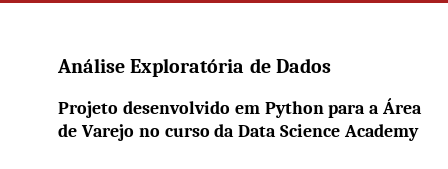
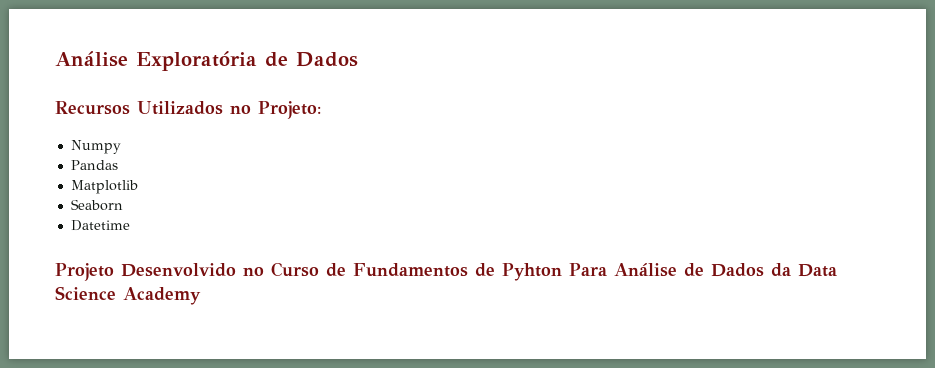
[58,98,423,118] [58,124,210,141] Projeto desenvolvido em Python para a Área de Varejo no curso -> [55,101,321,119] [70,140,121,154] [70,160,118,170] [70,180,138,194] [70,199,123,211] [70,220,130,231] [55,262,764,281] Recursos Utilizados no Projeto: // Numpy // Pandas // Matplotlib // Seaborn // Datetime // Projeto Desenvolvido no Curso de Fundamentos de Pyhton Para Análise de Dados

